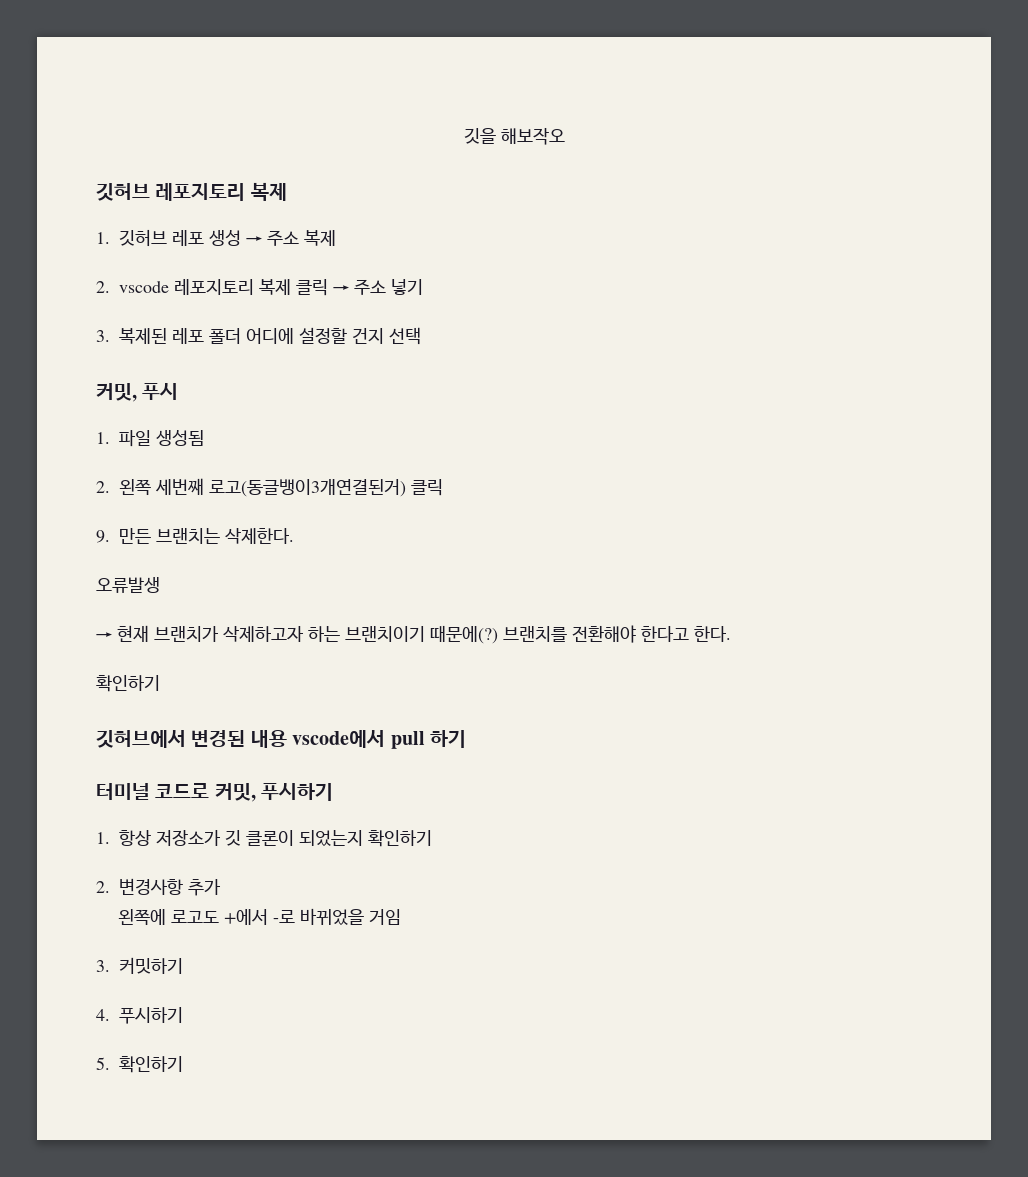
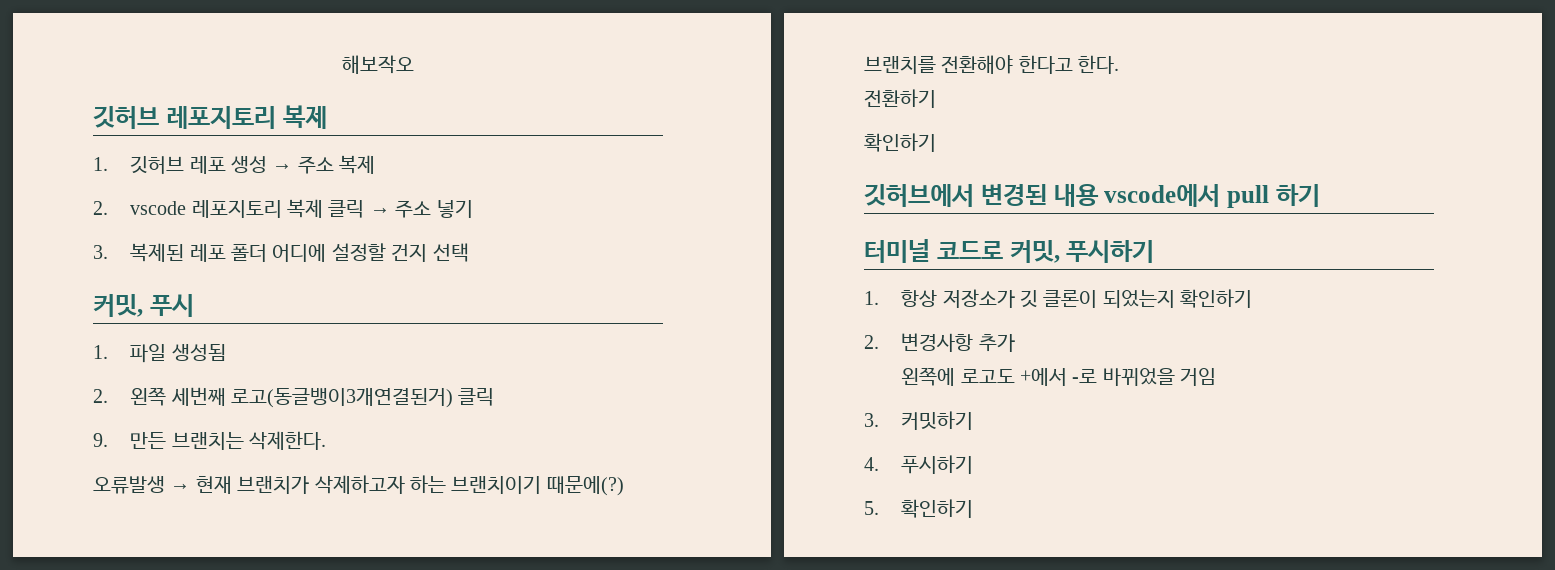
[463,128,496,144] 깃을 -> (342, 64) none
(160, 585) // -> (165, 485) none
(731, 634) none -> [864,89,936,108] // 전환하기

